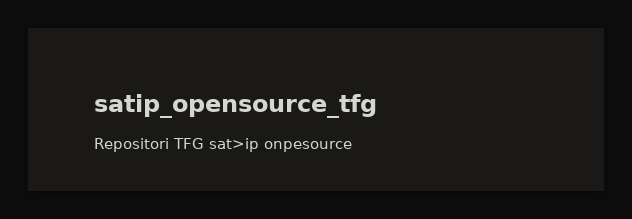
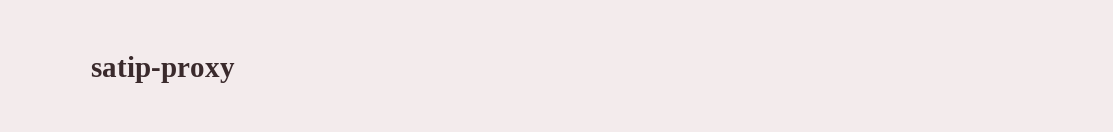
[94,94,377,118] [94,138,352,152] satip_opensource_tfg // Repositori TFG sat>ip onpesource -> [91,56,235,83] satip-proxy

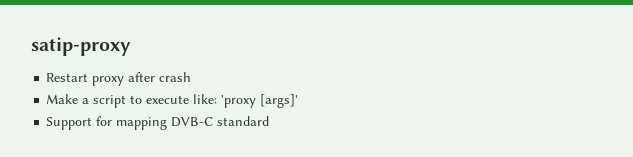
(235, 69) none -> [46,72,192,86] [46,94,299,108] [46,116,270,130] // Restart proxy after crash // Make a script to execute like: 'proxy [args]' // Support for mapping DVB-C standard

